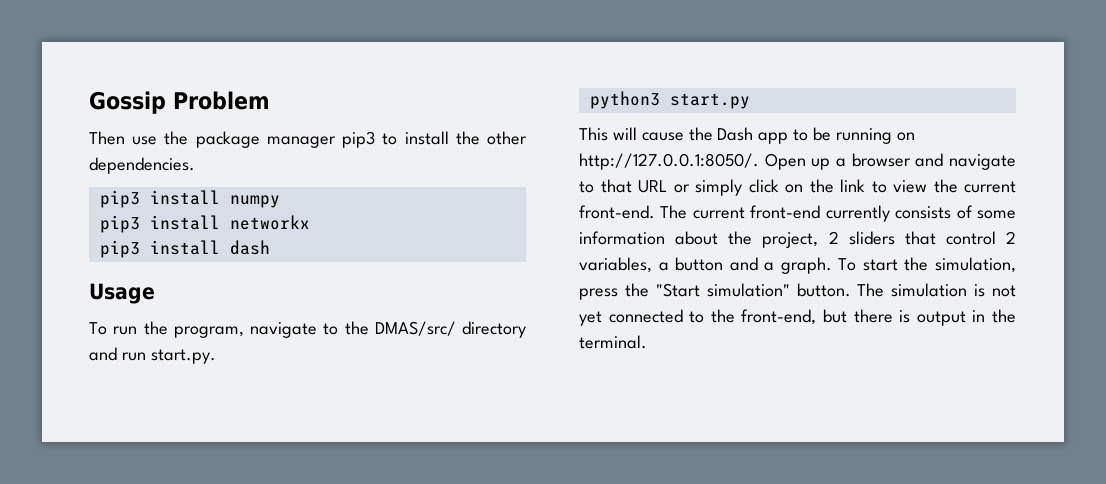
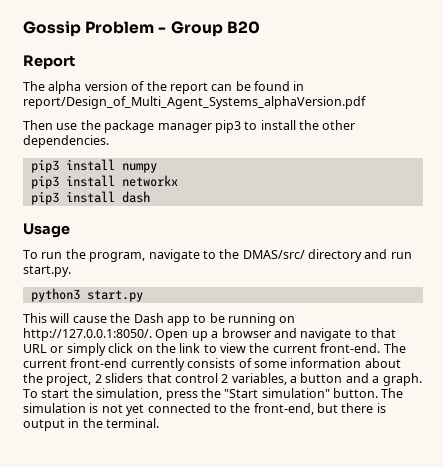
(270, 100) none -> [158,21,260,37] [23,55,75,69] [23,81,305,94] [23,96,366,109] - Group B20 // Report // The alpha version of the report can be found in report/Design_of_Multi_Agent_Systems_alphaVersion.pdf

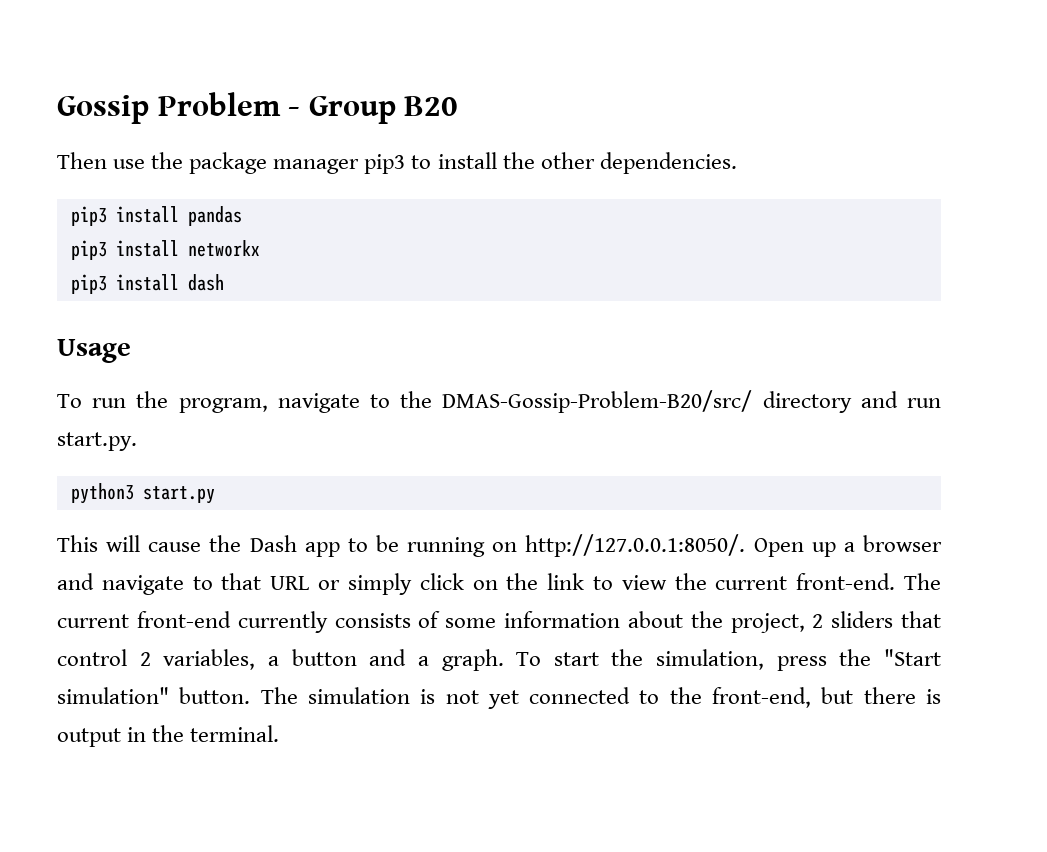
[23,55,75,69] [23,81,305,94] [23,96,366,109] // Report // The alpha version of the report can be found in report/Design_of_Multi_Agent_Systems_alphaVersion.pdf -> (459, 106) none
[121,163,157,173] numpy -> [187,206,242,226] pandas
[242,250,305,259] DMAS/src/ -> [442,390,753,413] DMAS-Gossip-Problem-B20/src/

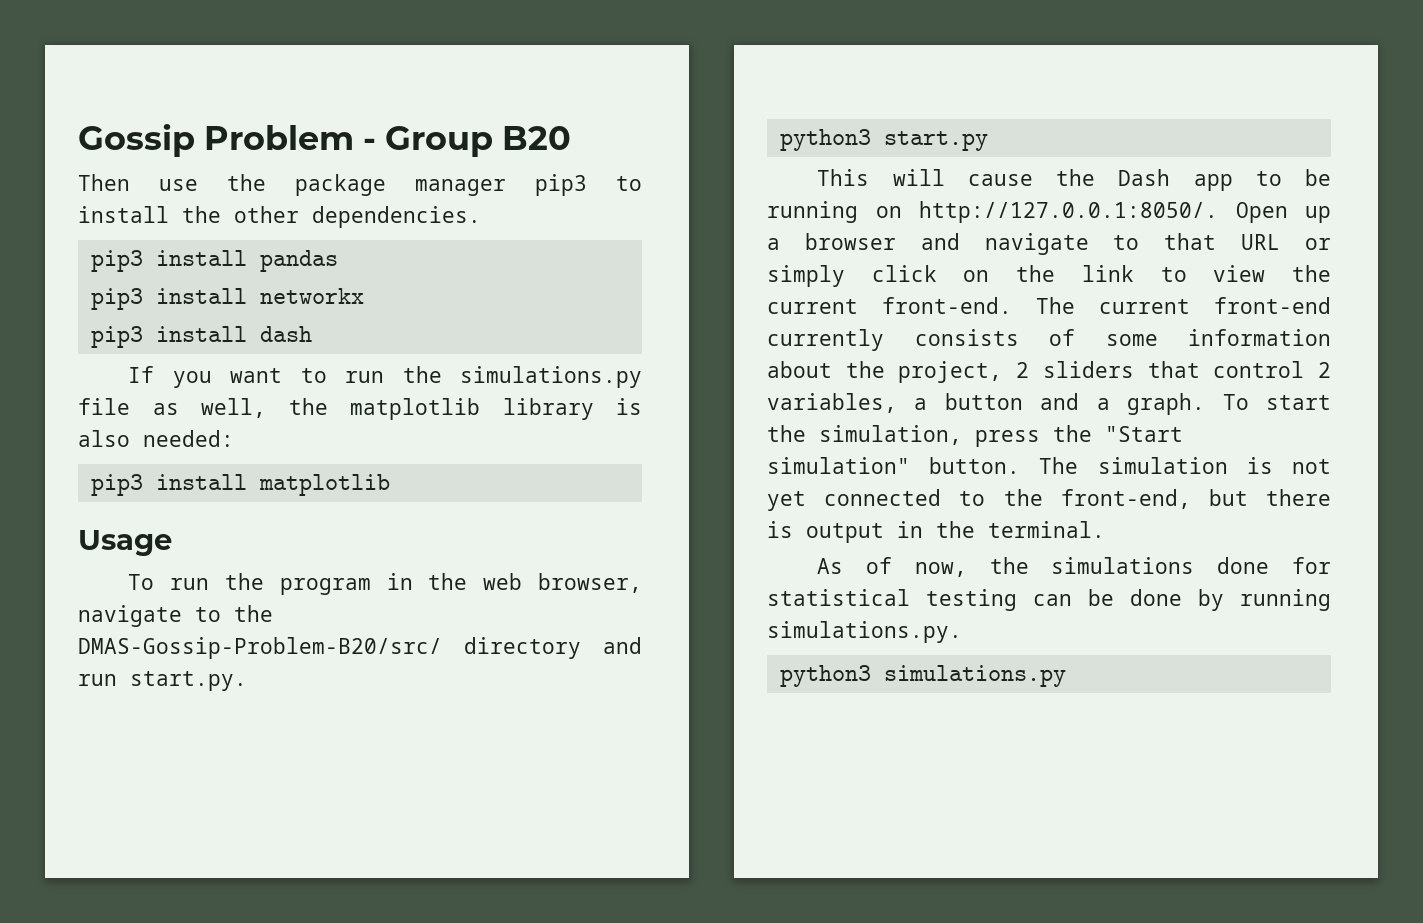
(224, 282) none -> [128,366,642,388] [78,398,642,420] [78,430,234,447] [90,474,390,496] // If you want to run the simulations.py file as well, the matplotlib library is also needed: // pip3 install matplotlib
[178,398,268,413] program, -> [279,573,642,595] program in the web browser,
(280, 733) none -> [817,557,1331,577] [767,589,1331,611] [767,621,962,643] [779,665,1066,687] // As of now, the simulations done for statistical testing can be done by running simulations.py. // python3 simulations.py

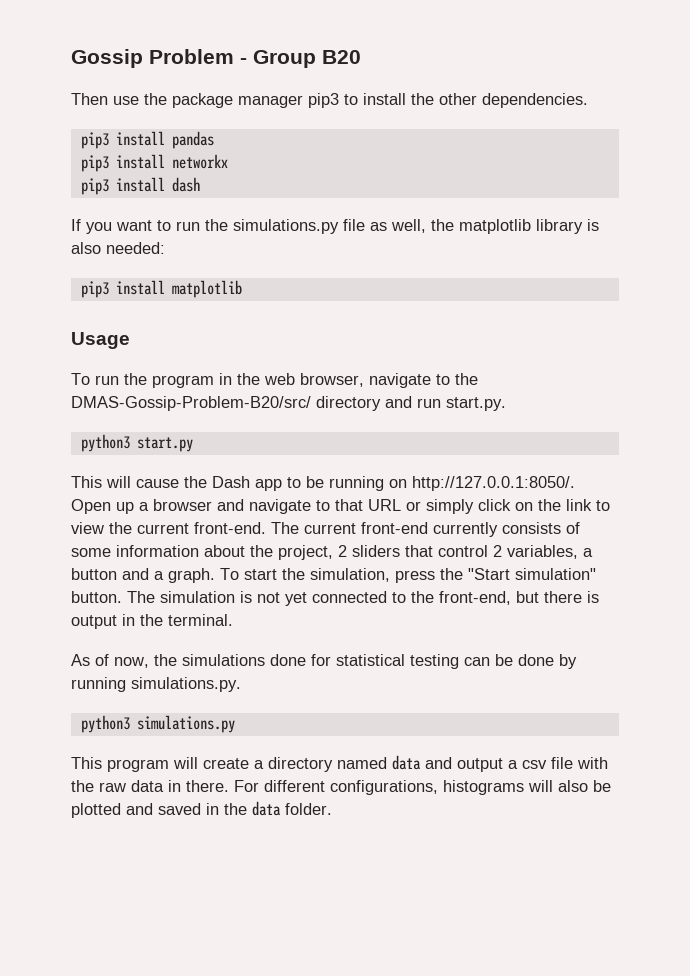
(1066, 676) none -> [71,755,608,772] [71,780,611,795] [71,801,332,818] // This program will create a directory named data and output a csv file with the raw data in there. For different configurations, histograms will also be plotted and saved in the data folder.

